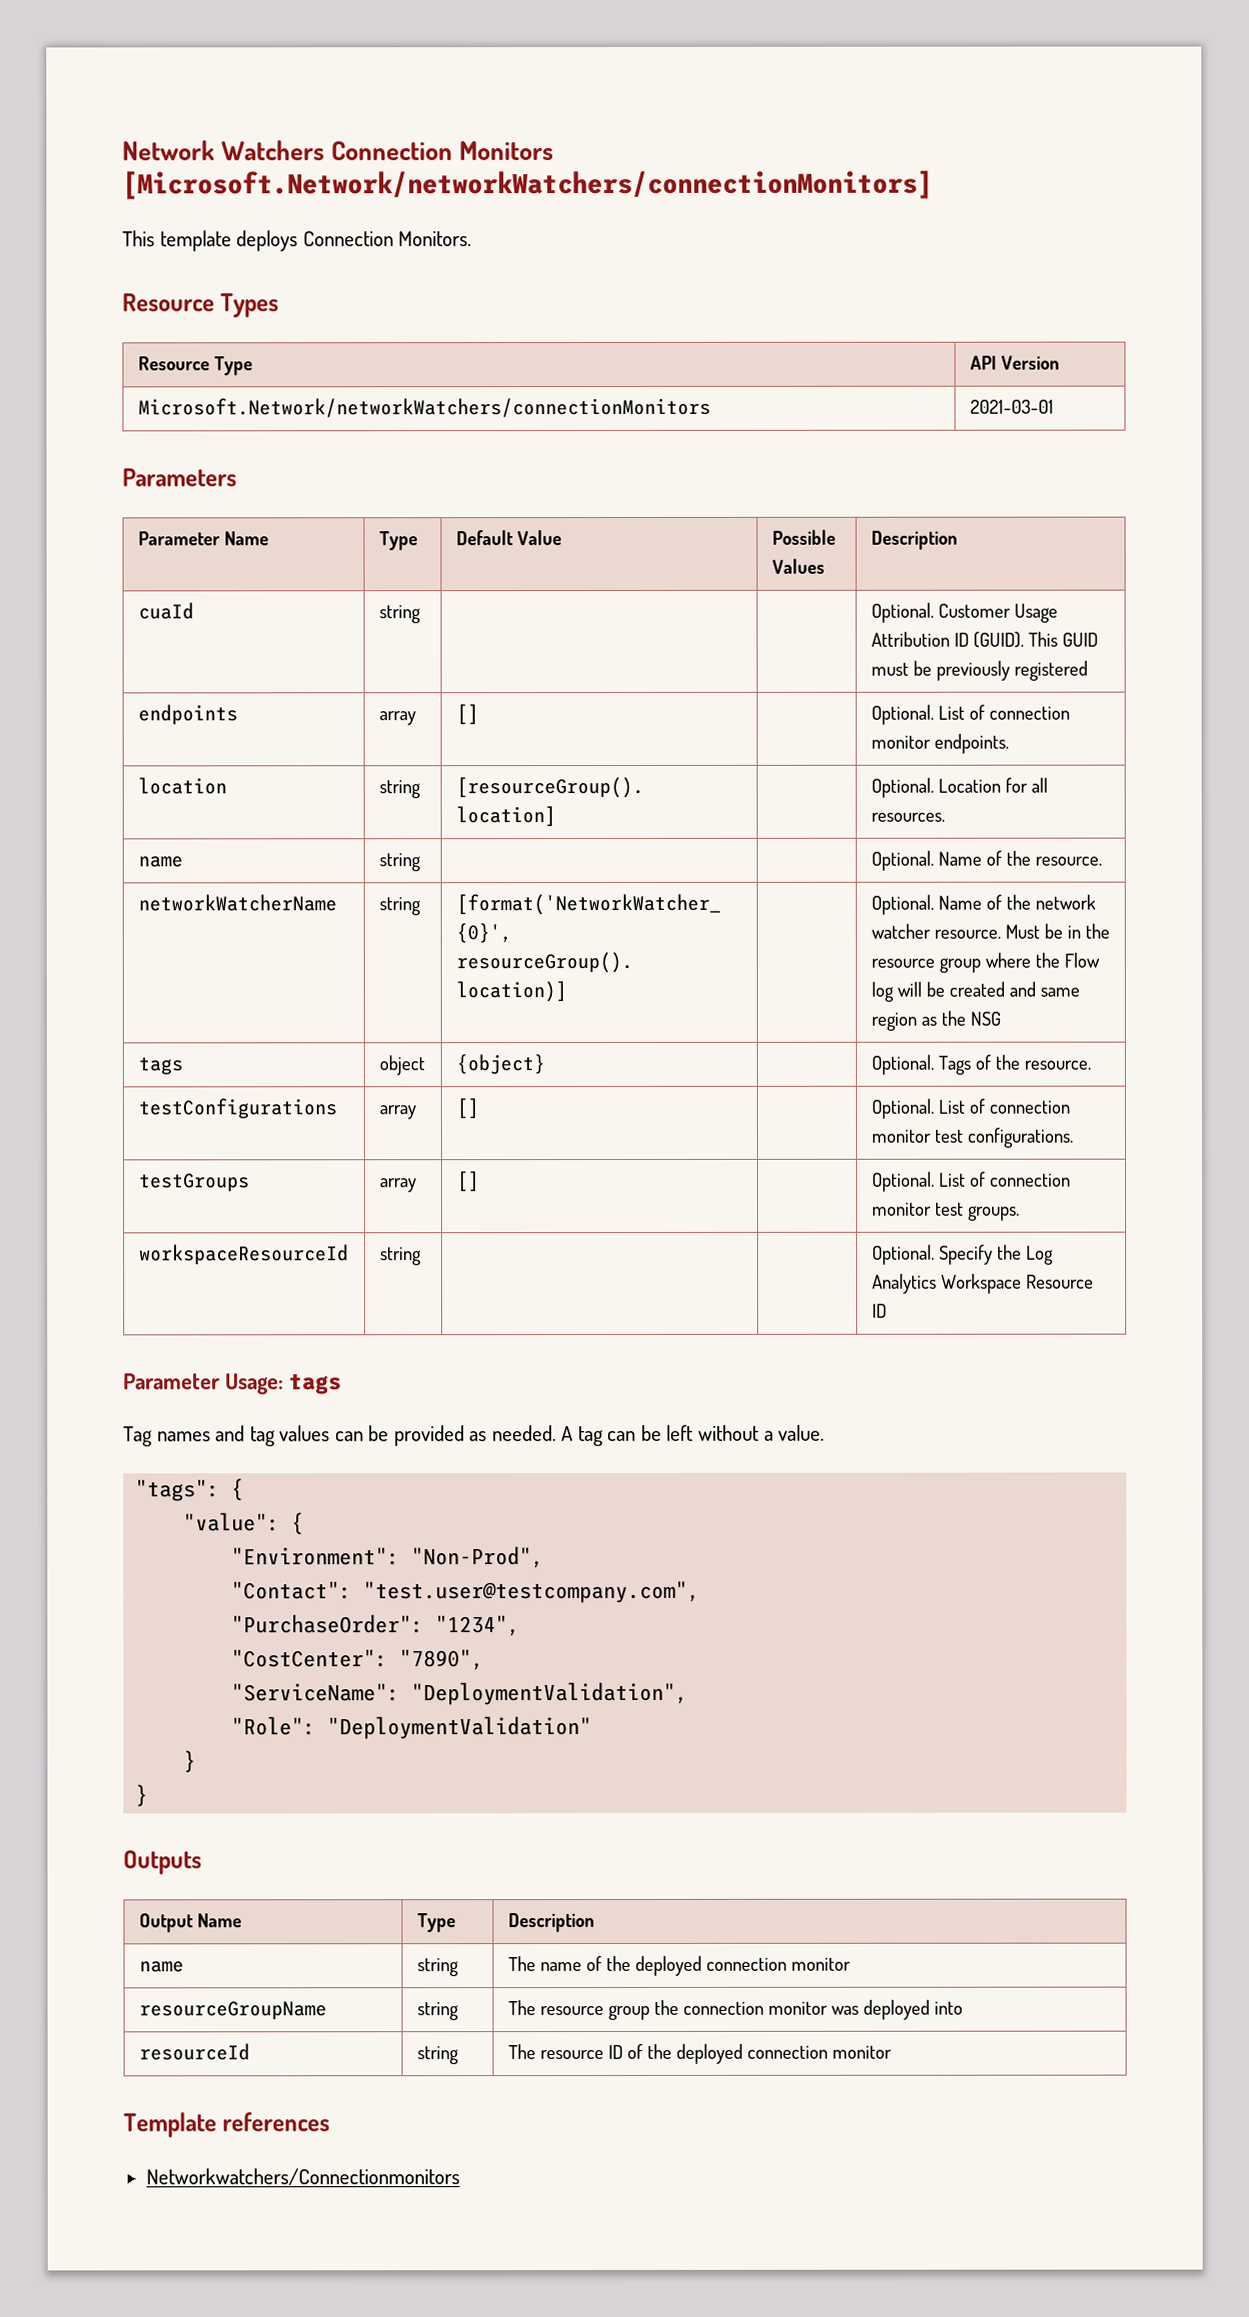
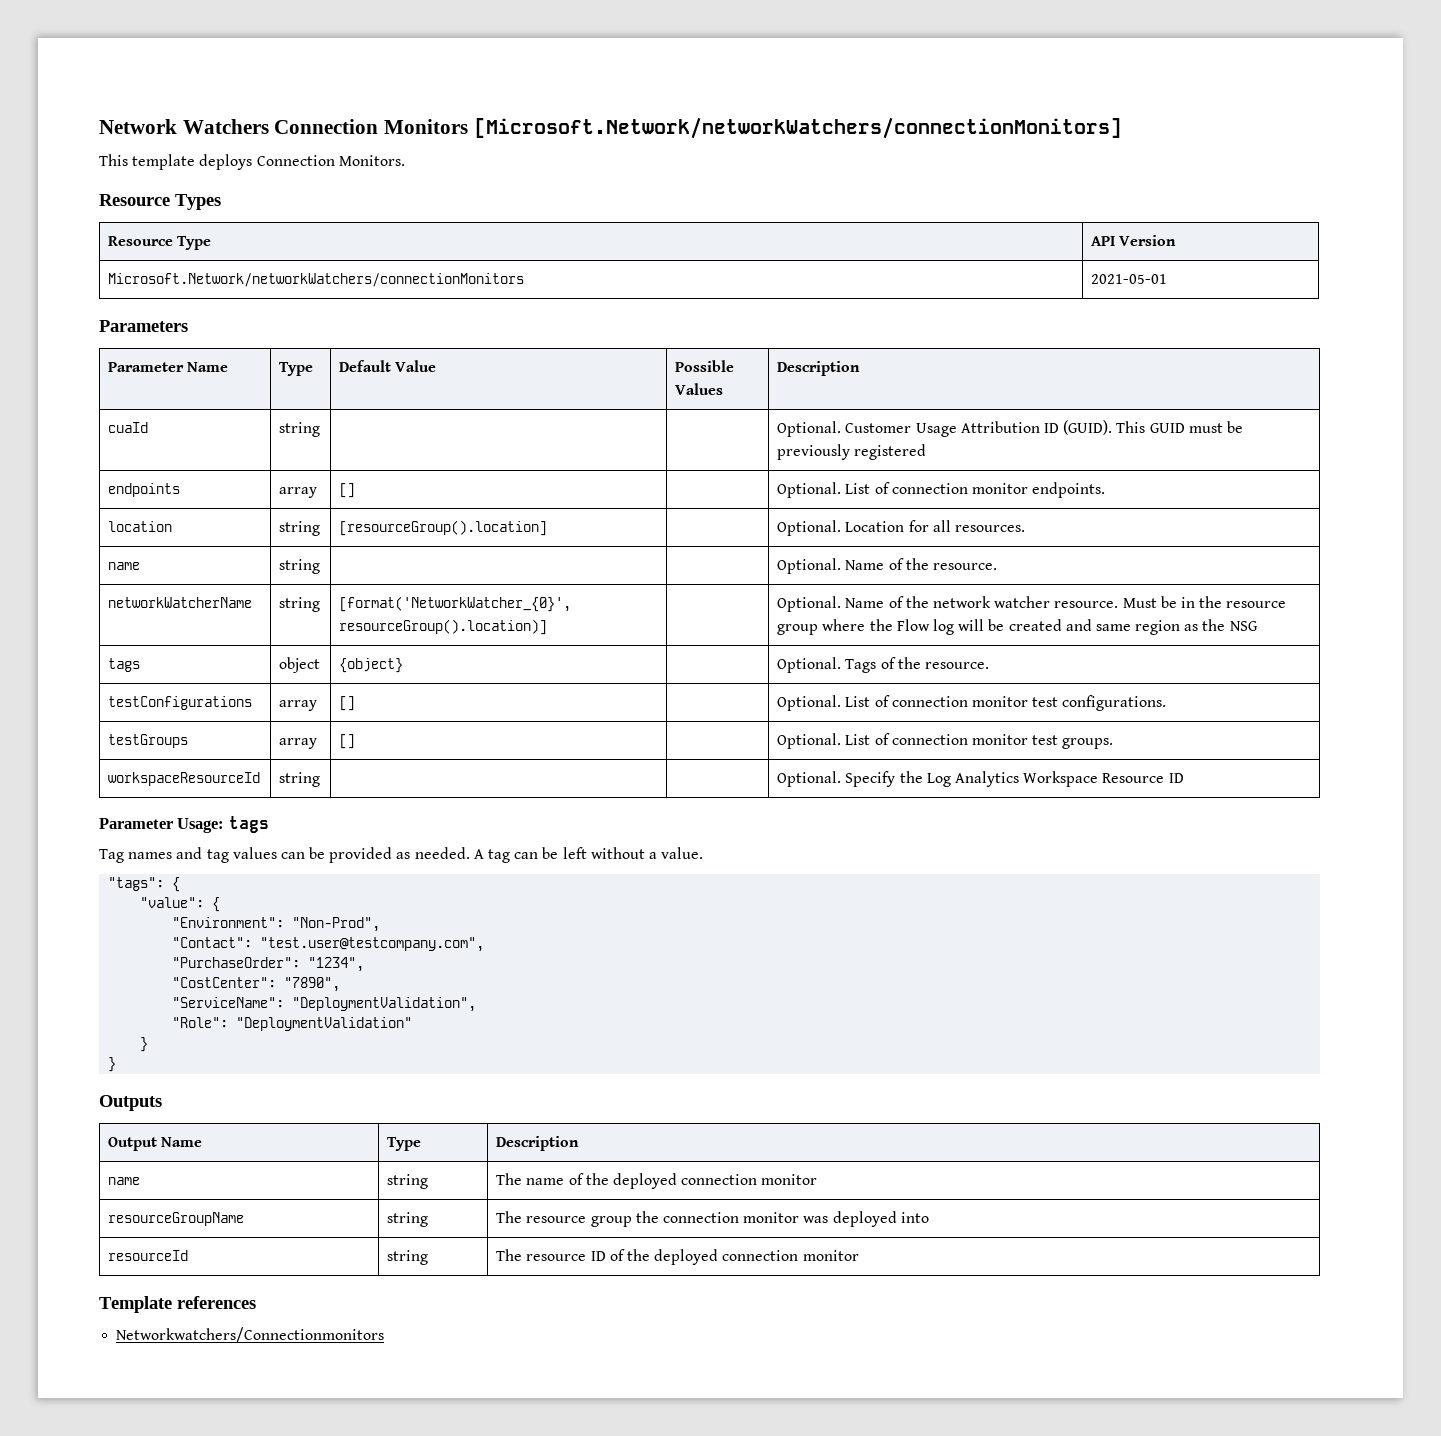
[969,399,1054,414] 2021-03-01 -> [1091,274,1168,284] 2021-05-01

